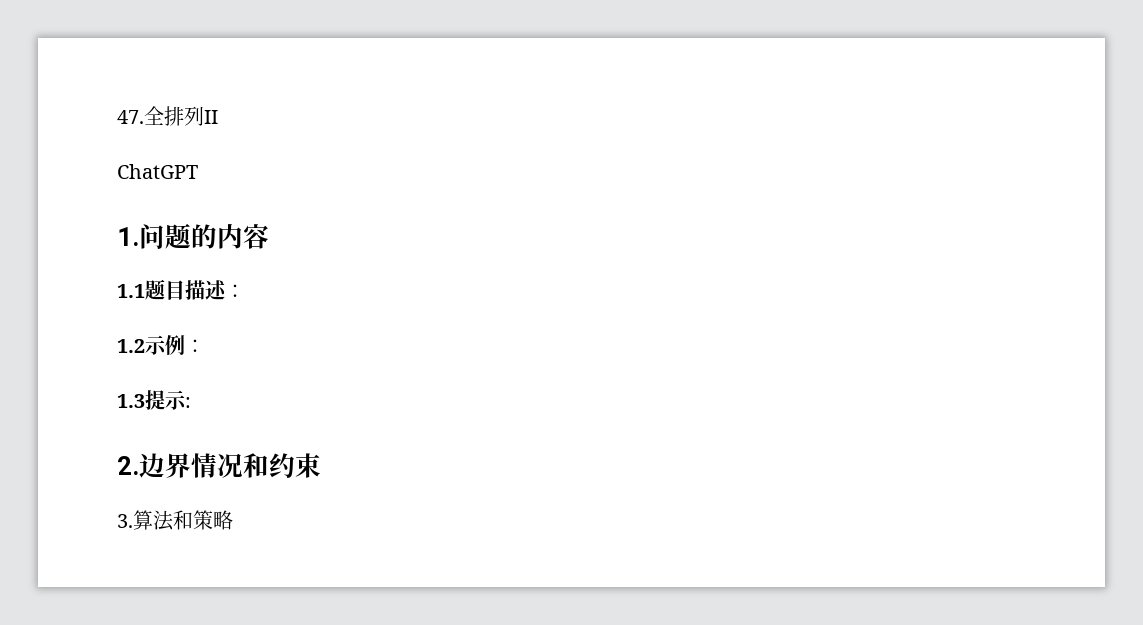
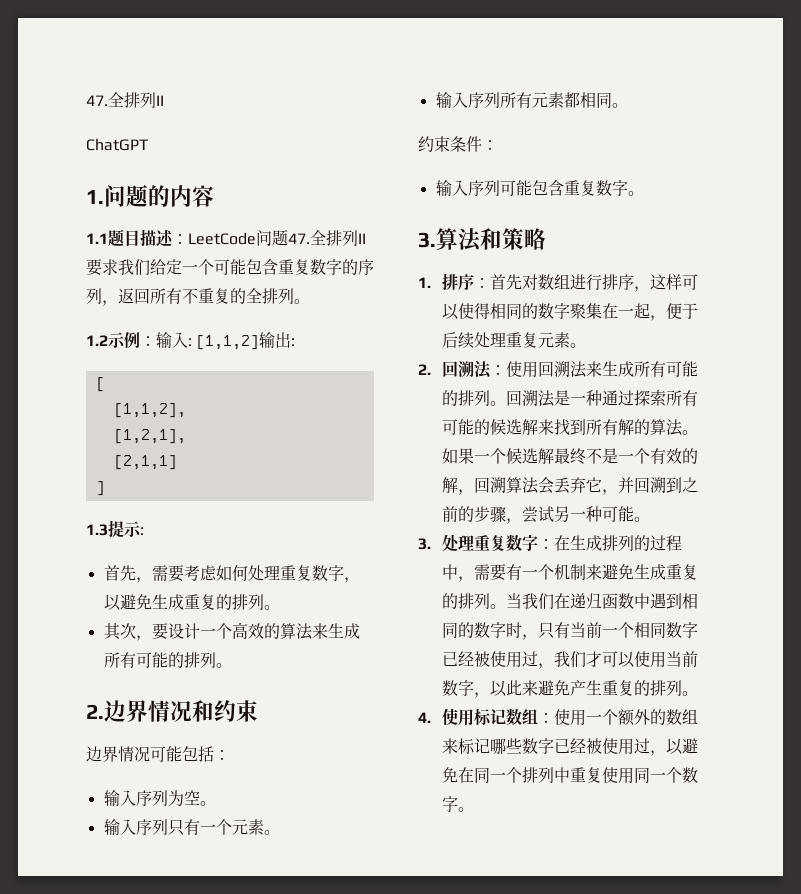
[117,334,205,355] [117,390,191,410] // 1.2示例： // 1.3提示: -> [188,230,366,246] [86,259,374,276] [86,288,310,306] [86,332,296,350] [95,377,105,392] [113,403,186,418] [113,429,186,444] [113,455,177,470] [95,481,105,496] [86,520,144,538] [103,565,360,583] [103,594,280,611] [103,622,360,641] [103,652,232,668] LeetCode问题47.全排列II要求我们给定一个可能包含重复数字的序列，返回所有不重复的全排列。 // 1.2示例：输入: [1,1,2]输出: // [ // [1,1,2], // [1,2,1], // [2,1,1] // ] // 1.3提示: // 首先，需要考虑如何处理重复数字，以避免生成重复的排列。 // 其次，要设计一个高效的算法来生成所有可能的排列。
[117,510,233,531] 3.算法和策略 -> [86,746,230,762] [103,790,216,806] [103,819,280,836] [435,92,628,108] [418,136,498,152] [435,180,644,196] [418,228,546,252] [418,273,699,292] [442,303,699,321] [442,332,587,349] [418,361,699,379] [442,389,699,407] [442,419,699,436] [442,448,699,465] [442,477,699,495] [442,506,651,524] [418,534,683,552] [442,564,699,582] [442,593,699,610] [442,622,699,640] [442,651,699,669] [442,680,699,698] [418,708,699,726] [442,738,699,756] [442,767,699,784] [442,796,475,812] 边界情况可能包括： // 输入序列为空。 // 输入序列只有一个元素。 // 输入序列所有元素都相同。 // 约束条件： // 输入序列可能包含重复数字。 // 3.算法和策略 // 1.排序：首先对数组进行排序，这样可以使得相同的数字聚集在一起，便于后续处理重复元素。 // 2.回溯法：使用回溯法来生成所有可能的排列。回溯法是一种通过探索所有可能的候选解来找到所有解的算法。如果一个候选解最终不是一个有效的解，回溯算法会丢弃它，并回溯到之前的步骤，尝试另一种可能。 // 3.处理重复数字：在生成排列的过程中，需要有一个机制来避免生成重复的排列。当我们在递归函数中遇到相同的数字时，只有当前一个相同数字已经被使用过，我们才可以使用当前数字，以此来避免产生重复的排列。 // 4.使用标记数组：使用一个额外的数组来标记哪些数字已经被使用过，以避免在同一个排列中重复使用同一个数字。

